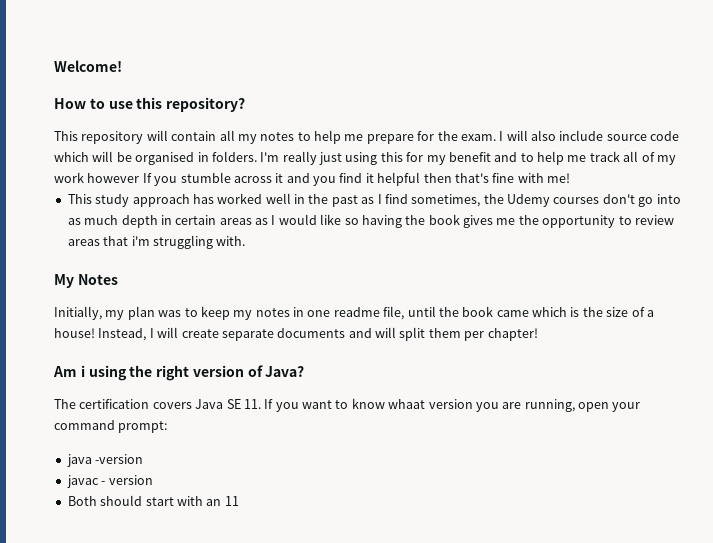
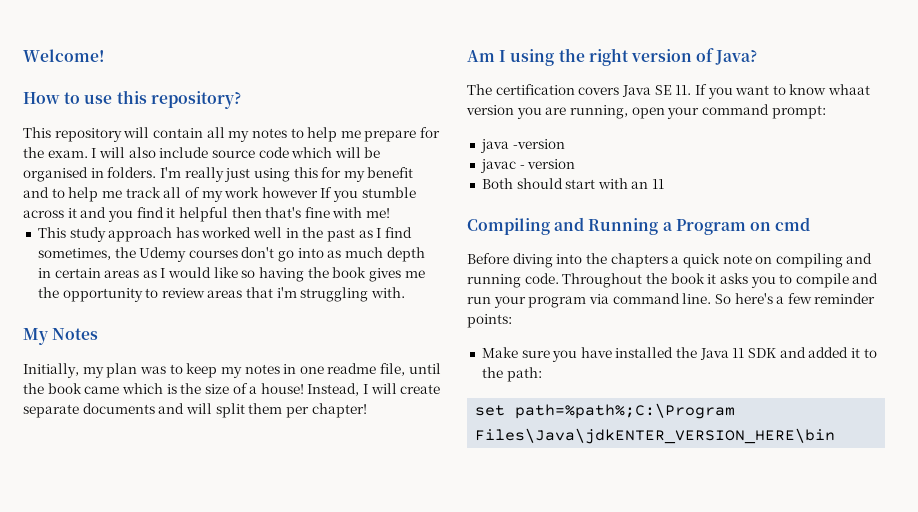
[80,365,85,377] i -> [499,50,507,62] I
(239, 501) none -> [467,217,811,235] [467,253,873,268] [467,273,879,288] [467,293,876,308] [467,314,512,328] [481,347,877,362] [481,367,542,382] [475,403,736,419] [475,428,836,444] // Compiling and Running a Program on cmd // Before diving into the chapters a quick note on compiling and running code. Throughout the book it asks you to compile and run your program via command line. So here's a few reminder points: // Make sure you have installed the Java 11 SDK and added it to the path: // set path=%path%;C:\Program Files\Java\jdkENTER_VERSION_HERE\bin

